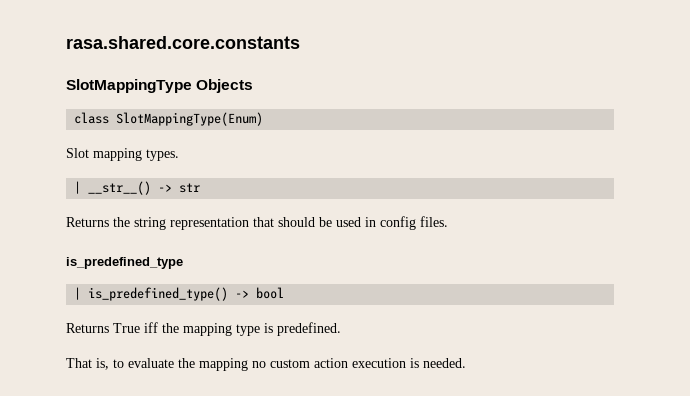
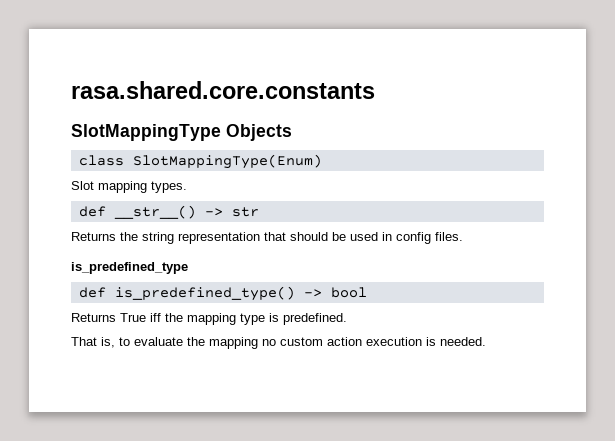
[74,181,82,194] | -> [78,206,106,217] def
[74,287,82,300] | -> [78,287,106,298] def

